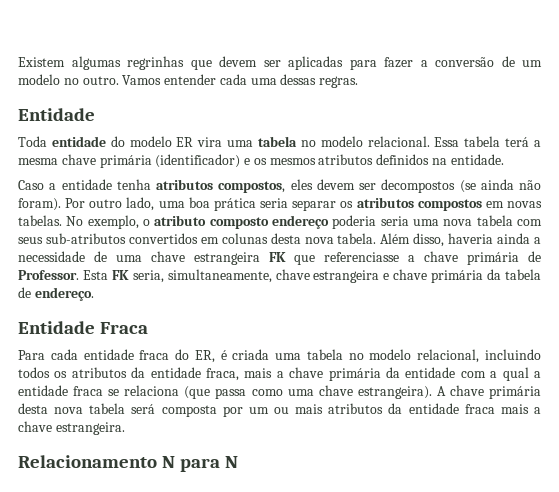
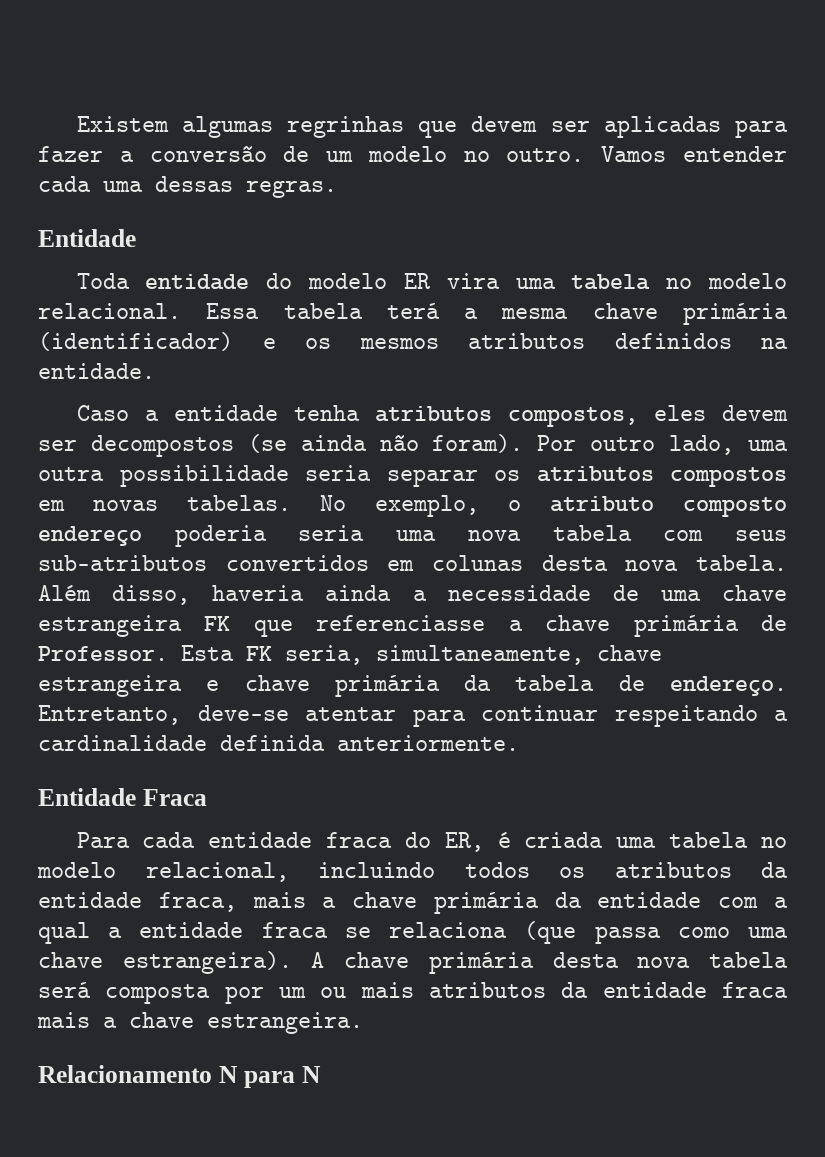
[188,197,256,211] boa prática -> [38,465,289,487] outra possibilidade
(94, 294) none -> [38,705,788,727] [38,735,519,751] Entretanto, deve-se atentar para continuar respeitando a cardinalidade definida anteriormente.

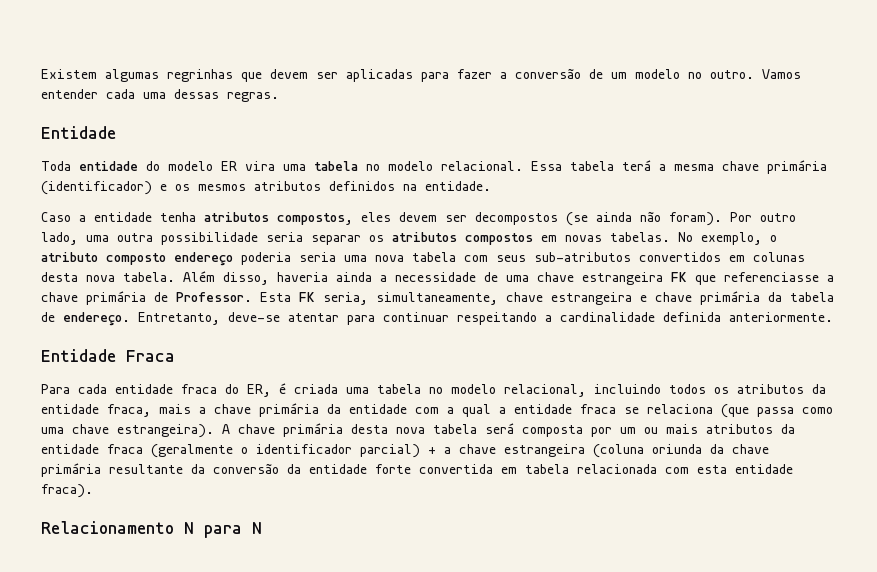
[37,1012,363,1034] mais a chave estrangeira. -> [151,444,769,458] [41,463,793,477] [41,484,93,498] (geralmente o identificador parcial) + a chave estrangeira (coluna oriunda da chave primária resultante da conversão da entidade forte convertida em tabela relacionada com esta entidade fraca).

